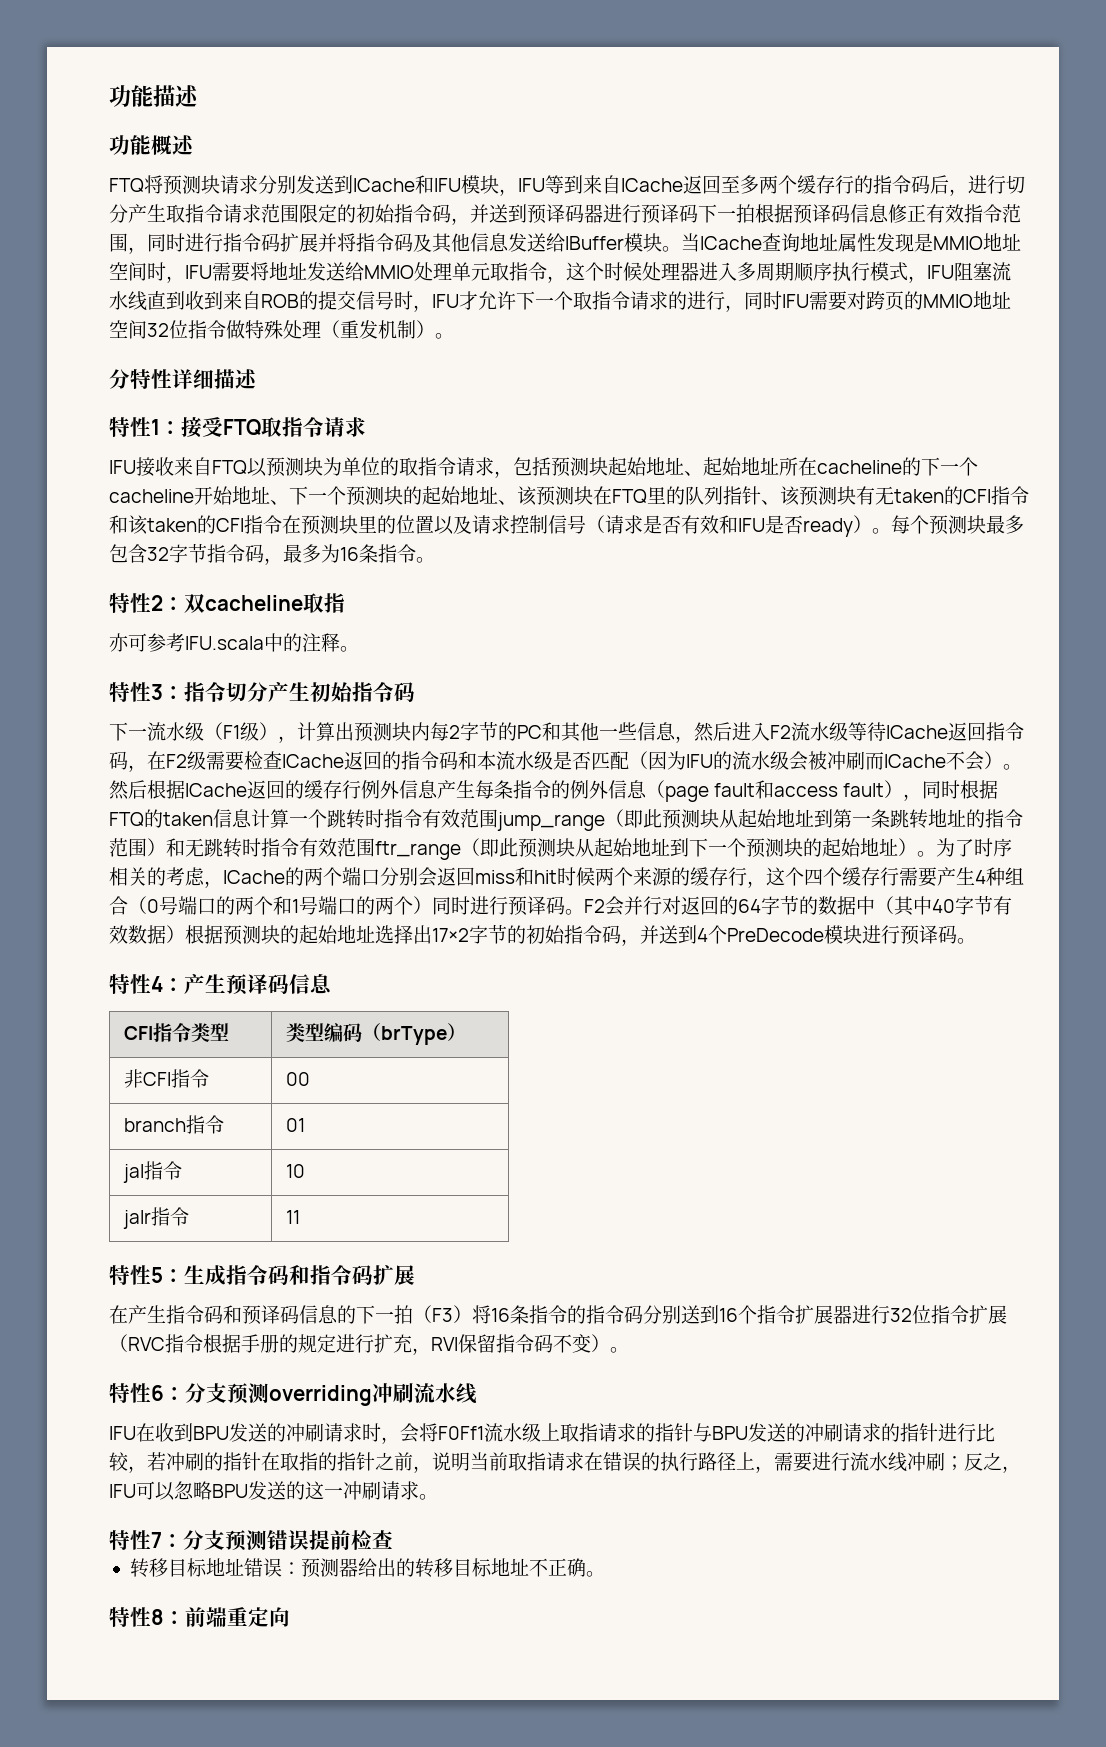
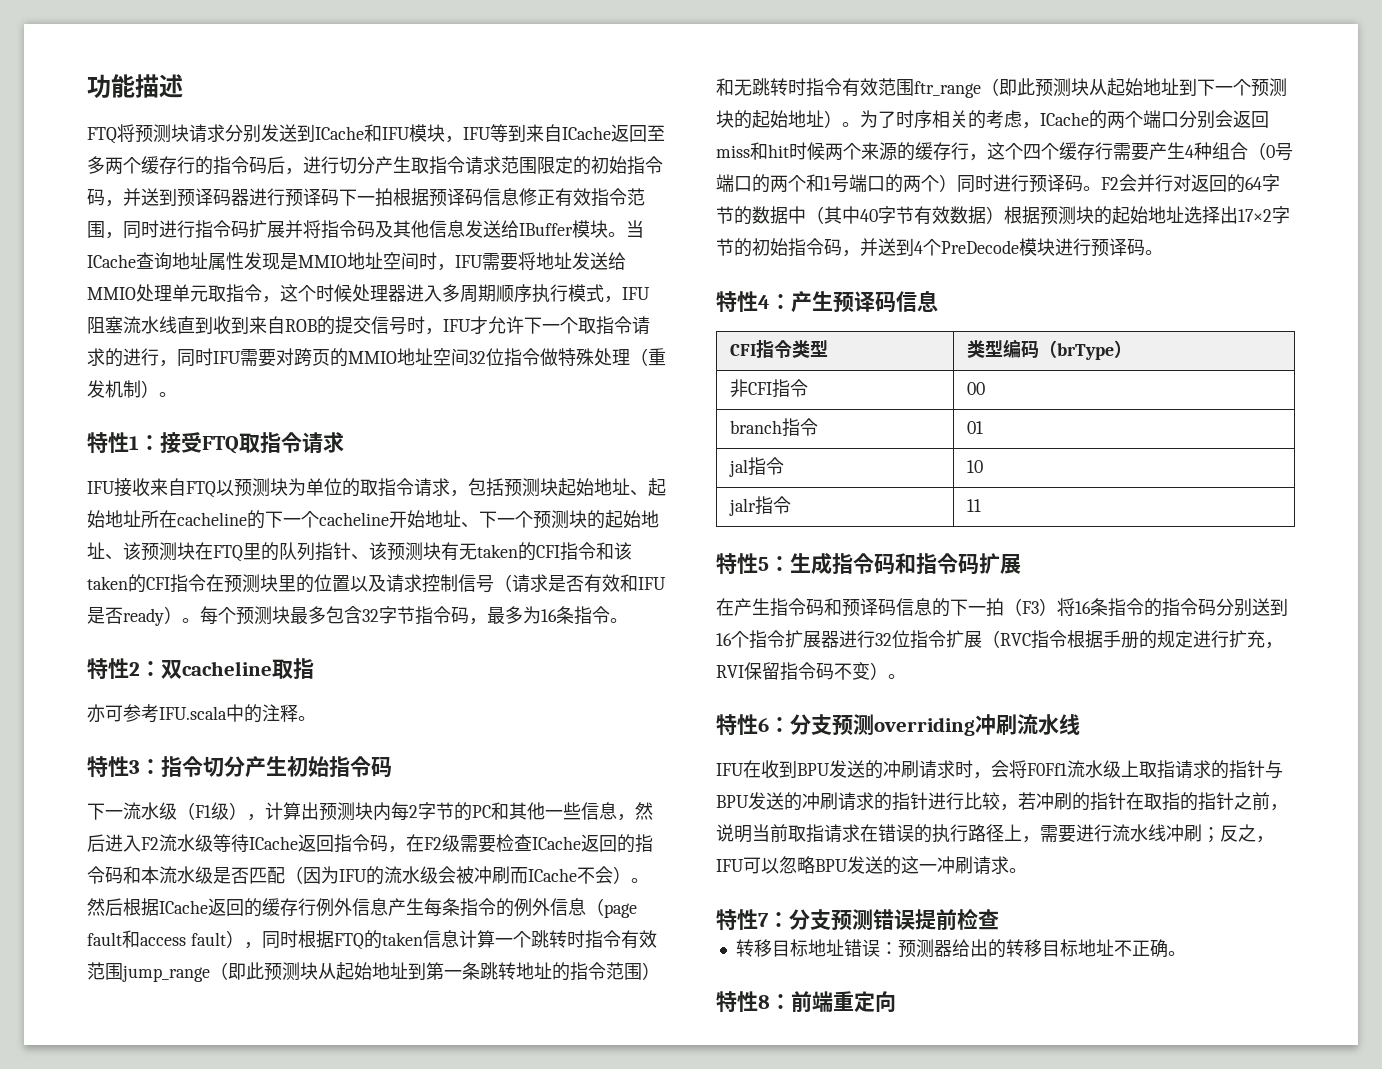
[109,135,194,155] // 功能概述 -> (183, 86) none
[109,369,257,389] // 分特性详细描述 -> (177, 394) none

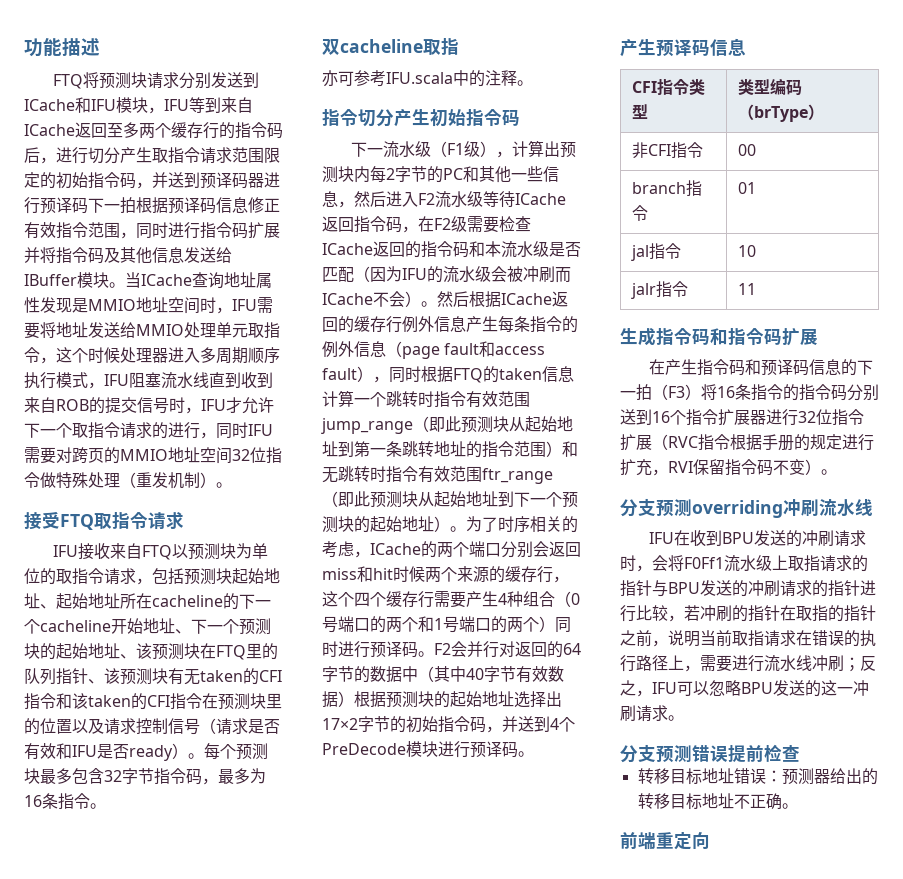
[87,432,160,454] 特性1： -> (232, 485) none
[87,658,161,680] 特性2： -> (106, 806) none
[87,756,161,778] 特性3： -> (533, 83) none
[716,291,791,313] 特性4： -> (534, 754) none
[716,553,790,575] 特性5： -> (757, 289) none
[716,714,790,736] 特性6： -> (837, 472) none
[716,909,789,931] 特性7： -> (684, 718) none
[716,991,791,1013] 特性8： -> (798, 806) none

